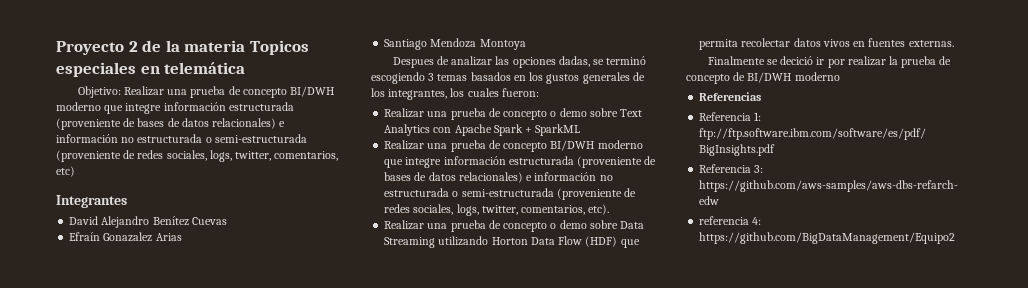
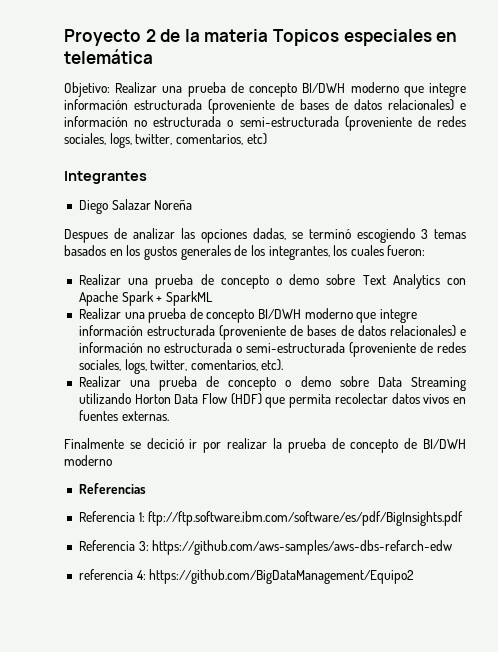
[69,216,227,228] [69,232,182,242] [384,38,526,50] David Alejandro Benítez Cuevas // Efraín Gonazalez Arias // Santiago Mendoza Montoya -> [78,199,193,214] Diego Salazar Noreña

